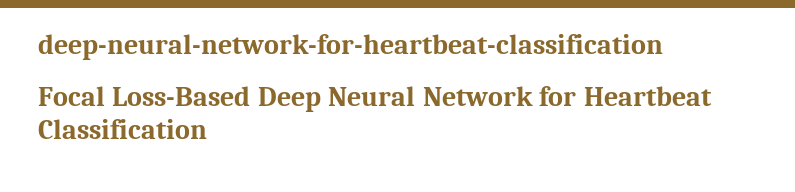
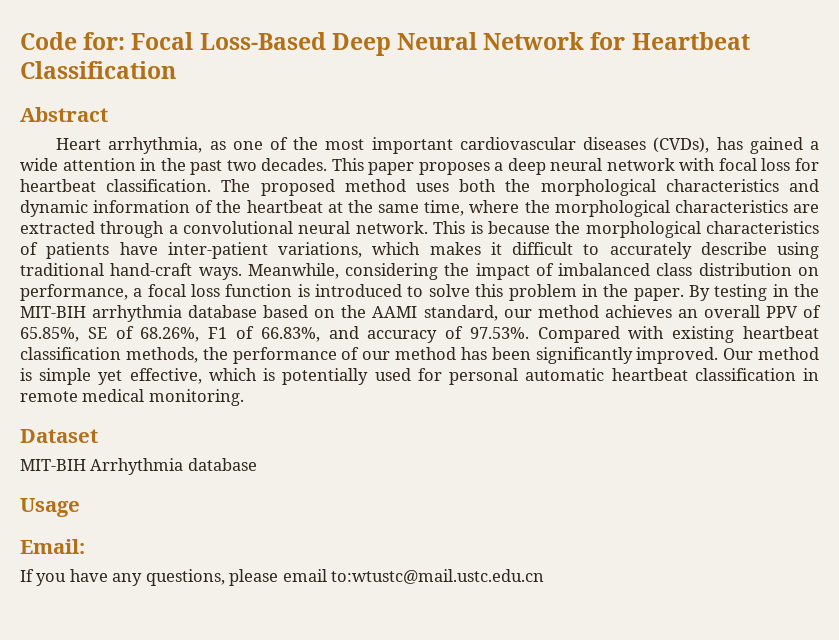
[38,34,663,60] deep-neural-network-for-heartbeat-classification // -> [20,32,126,50] Code for:
(207, 129) none -> [20,107,108,122] [56,137,820,154] [20,158,819,175] [20,179,820,196] [20,200,819,217] [20,221,820,238] [20,242,819,259] [20,263,819,280] [20,284,820,301] [20,305,821,322] [20,326,820,343] [20,347,819,364] [20,368,820,385] [20,389,244,406] [20,429,98,443] [20,458,257,475] [20,498,80,517] [20,539,85,554] [20,569,545,586] // Abstract // Heart arrhythmia, as one of the most important cardiovascular diseases (CVDs), has gained a wide attention in the past two decades. This paper proposes a deep neural network with focal loss for heartbeat classification. The proposed method uses both the morphological characteristics and dynamic information of the heartbeat at the same time, where the morphological characteristics are extracted through a convolutional neural network. This is because the morphological characteristics of patients have inter-patient variations, which makes it difficult to accurately describe using traditional hand-craft ways. Meanwhile, considering the impact of imbalanced class distribution on performance, a focal loss function is introduced to solve this problem in the paper. By testing in the MIT-BIH arrhythmia database based on the AAMI standard, our method achieves an overall PPV of 65.85%, SE of 68.26%, F1 of 66.83%, and accuracy of 97.53%. Compared with existing heartbeat classification methods, the performance of our method has been significantly improved. Our method is simple yet effective, which is potentially used for personal automatic heartbeat classification in remote medical monitoring. // Dataset // MIT-BIH Arrhythmia database // Usage // Email: // If you have any questions, please email to:wtustc@mail.ustc.edu.cn

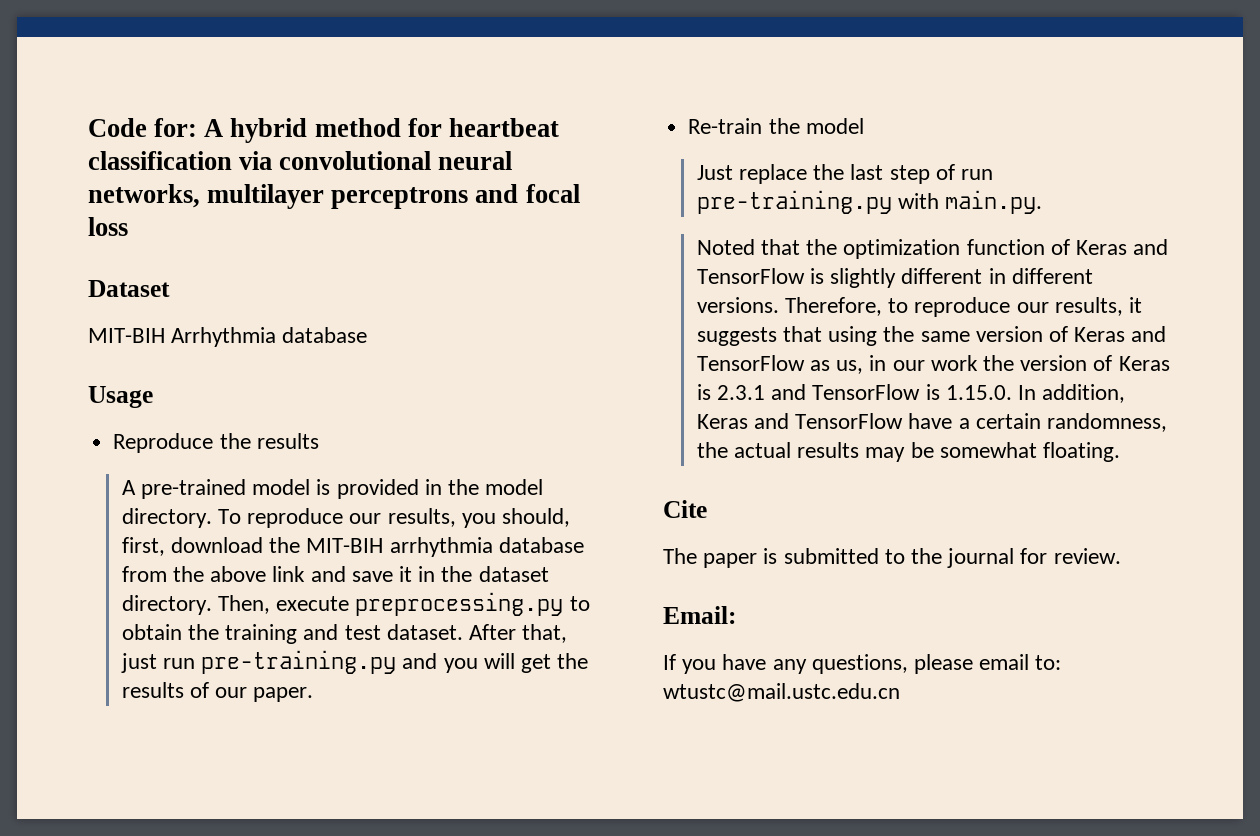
[131,32,750,56] [20,61,176,79] [20,107,108,122] [56,137,820,154] [20,158,819,175] [20,179,820,196] [20,200,819,217] [20,221,820,238] [20,242,819,259] [20,263,819,280] [20,284,820,301] [20,305,821,322] [20,326,820,343] [20,347,819,364] [20,368,820,385] [20,389,244,406] Focal Loss-Based Deep Neural Network for Heartbeat Classification // Abstract // Heart arrhythmia, as one of the most important cardiovascular diseases (CVDs), has gained a wide attention in the past two decades. This paper proposes a deep neural network with focal loss for heartbeat classification. The proposed method uses both the morphological characteristics and dynamic information of the heartbeat at the same time, where the morphological characteristics are extracted through a convolutional neural network. This is because the morphological characteristics of patients have inter-patient variations, which makes it difficult to accurately describe using traditional hand-craft ways. Meanwhile, considering the impact of imbalanced class distribution on performance, a focal loss function is introduced to solve this problem in the paper. By testing in the MIT-BIH arrhythmia database based on the AAMI standard, our method achieves an overall PPV of 65.85%, SE of 68.26%, F1 of 66.83%, and accuracy of 97.53%. Compared with existing heartbeat classification methods, the performance of our method has been significantly improved. Our method is simple yet effective, which is potentially used for personal automatic heartbeat classification in remote medical monitoring. -> [204,118,559,143] [88,151,513,170] [88,184,580,209] [88,217,128,236] A hybrid method for heartbeat classification via convolutional neural networks, multilayer perceptrons and focal loss
(80, 507) none -> [113,433,319,453] [121,479,544,499] [121,508,570,528] [121,537,584,557] [121,566,549,582] [121,592,590,616] [121,624,568,644] [120,650,589,674] [121,682,314,702] [688,118,864,134] [696,164,993,184] [696,190,1043,214] [696,239,1169,259] [696,268,1093,288] [696,297,1142,317] [696,326,1167,346] [696,355,1170,374] [696,384,1126,403] [696,413,1167,432] [696,442,1120,462] [663,500,707,518] [663,548,1121,568] // Reproduce the results // A pre-trained model is provided in the model directory. To reproduce our results, you should, first, download the MIT-BIH arrhythmia database from the above link and save it in the dataset directory. Then, execute preprocessing.py to obtain the training and test dataset. After that, just run pre-training.py and you will get the results of our paper. // Re-train the model // Just replace the last step of run pre-training.py with main.py. // Noted that the optimization function of Keras and TensorFlow is slightly different in different versions. Therefore, to reproduce our results, it suggests that using the same version of Keras and TensorFlow as us, in our work the version of Keras is 2.3.1 and TensorFlow is 1.15.0. In addition, Keras and TensorFlow have a certain randomness, the actual results may be somewhat floating. // Cite // The paper is submitted to the journal for review.
[331,569,545,584] to:wtustc@mail.ustc.edu.cn -> [1035,655,1062,670] [663,683,900,702] to: wtustc@mail.ustc.edu.cn

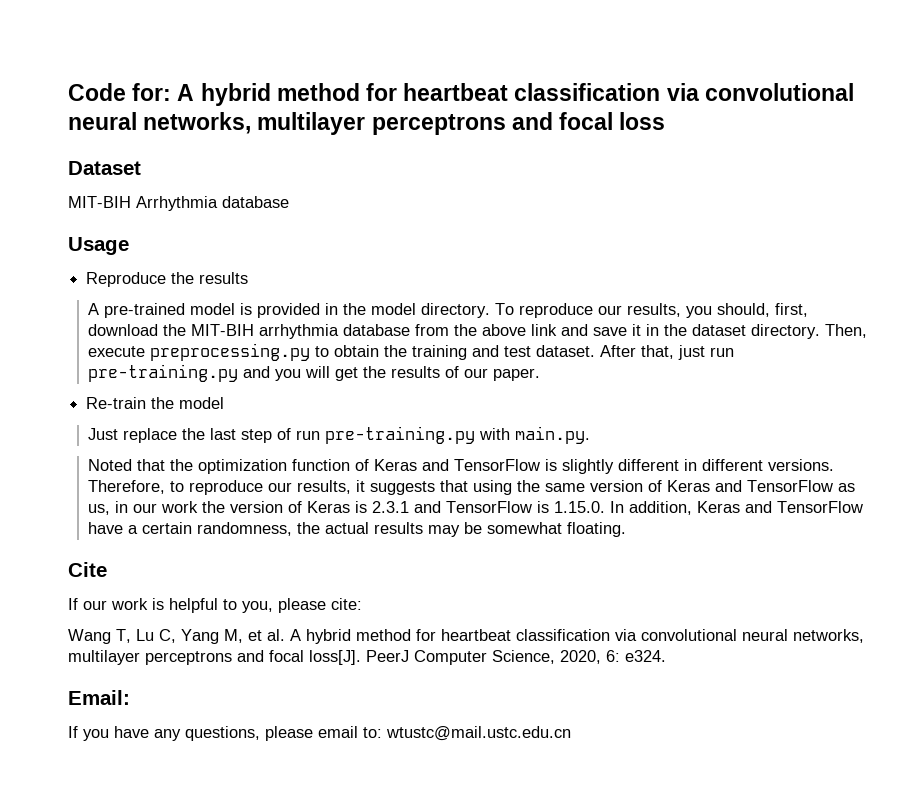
[663,548,1121,568] The paper is submitted to the journal for review. -> [68,598,362,613] [68,629,864,644] [68,650,666,665] If our work is helpful to you, please cite: // Wang T, Lu C, Yang M, et al. A hybrid method for heartbeat classification via convolutional neural networks, multilayer perceptrons and focal loss[J]. PeerJ Computer Science, 2020, 6: e324.

